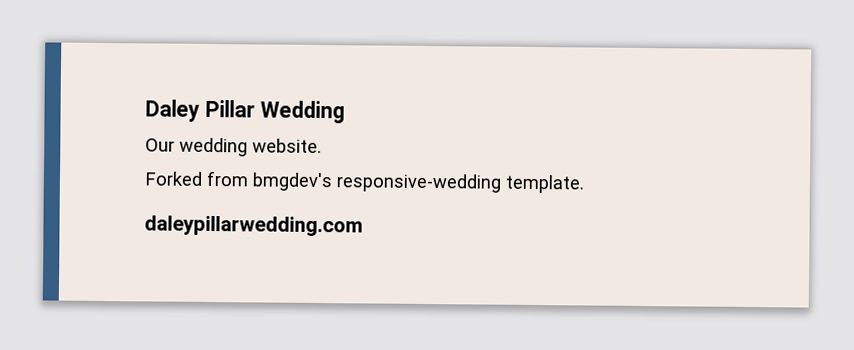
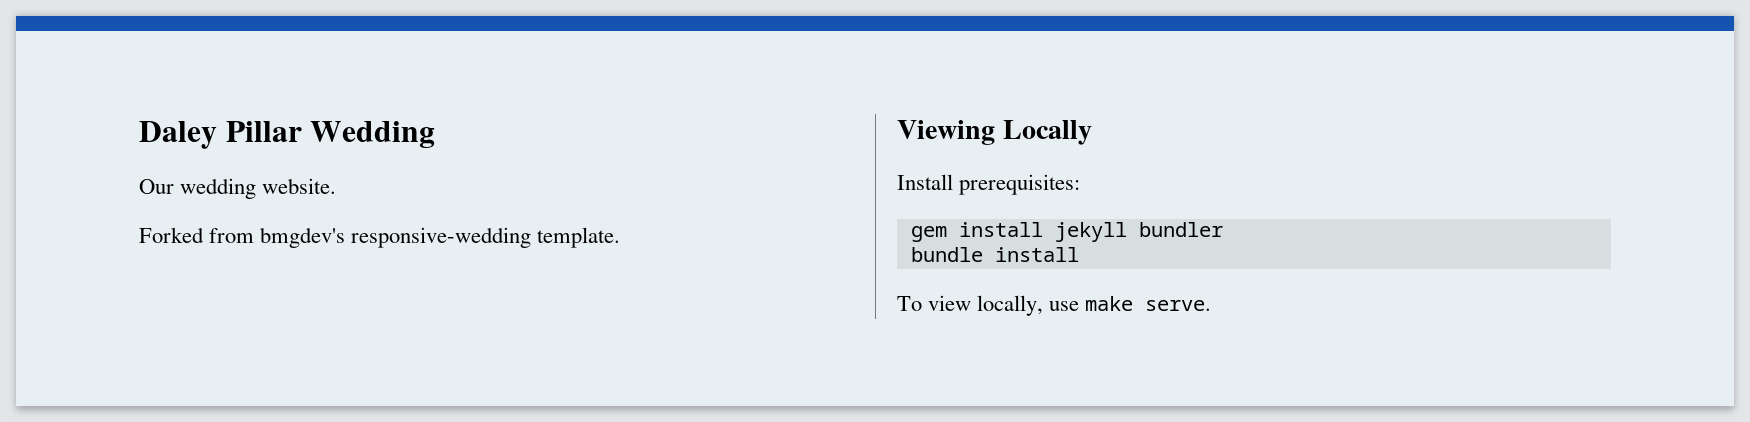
[144,215,363,237] daleypillarwedding.com -> [897,120,1092,145] [897,174,1081,195] [910,222,1223,242] [910,247,1079,262] [897,295,1212,316] Viewing Locally // Install prerequisites: // gem install jekyll bundler // bundle install // To view locally, use make serve.

